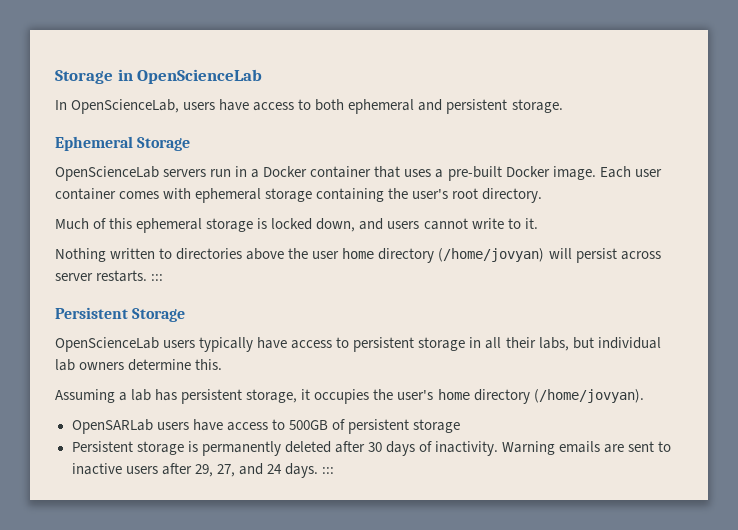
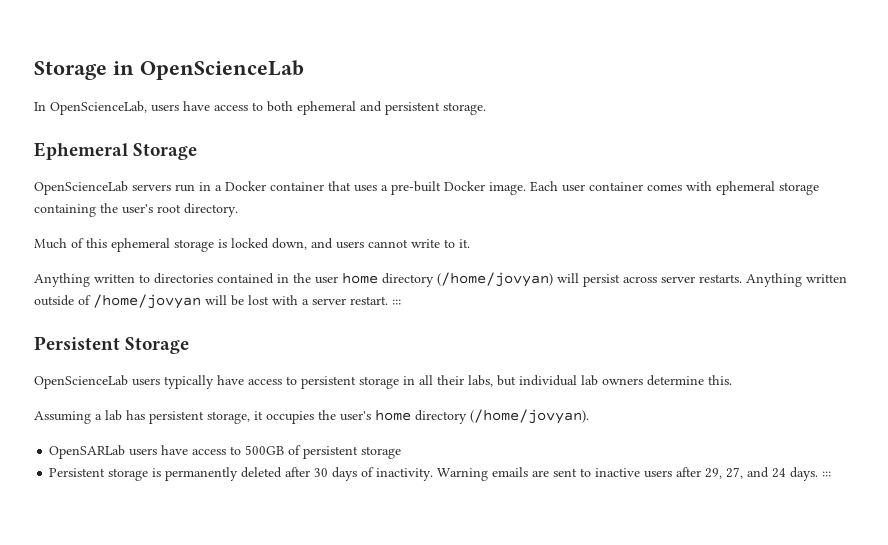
[55,248,106,262] Nothing -> [34,273,90,287] Anything
[246,248,285,260] above -> [217,273,289,284] contained in
(148, 276) none -> [746,273,847,287] [34,294,388,309] Anything written outside of /home/jovyan will be lost with a server restart.

